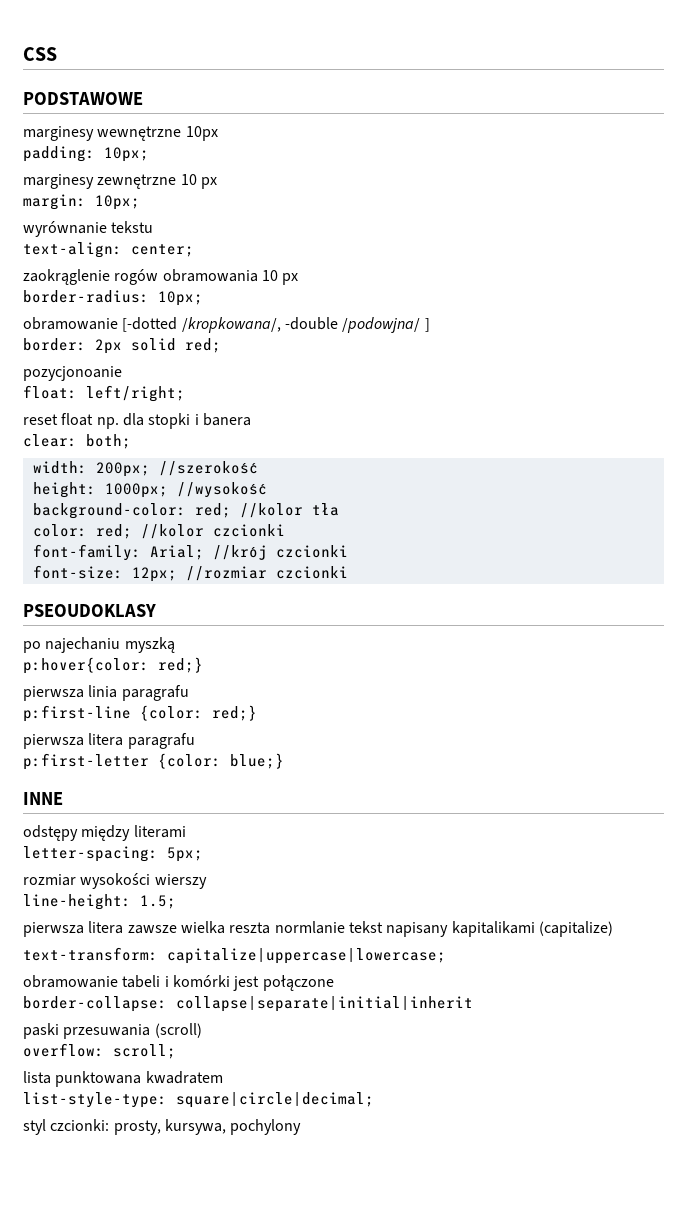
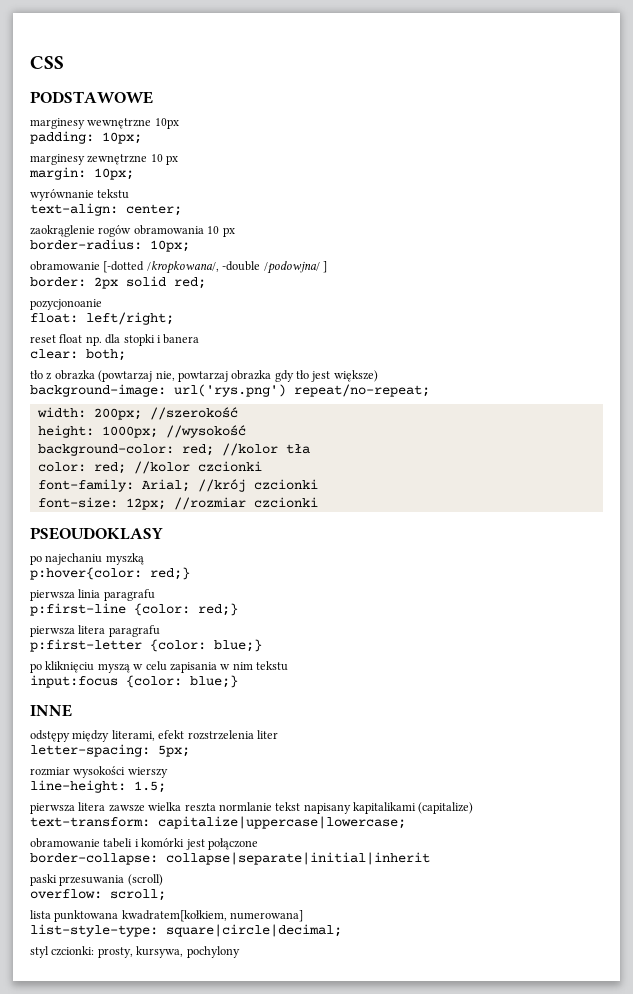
(131, 441) none -> [30,370,378,382] [30,384,430,397] // tło z obrazka (powtarzaj nie, powtarzaj obrazka gdy tło jest większe) // background-image: url('rys.png') repeat/no-repeat;
(284, 761) none -> [30,661,288,673] [30,675,238,688] // po kliknięciu myszą w celu zapisania w nim tekstu // input:focus {color: blue;}
[133,825,186,838] literami -> [111,730,278,741] literami, efekt rozstrzelenia liter
[145,1071,223,1084] kwadratem -> [121,910,304,922] kwadratem[kołkiem, numerowana]

